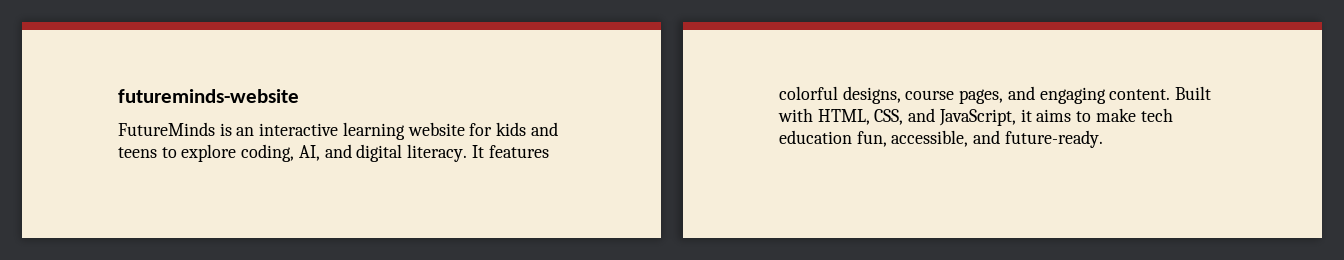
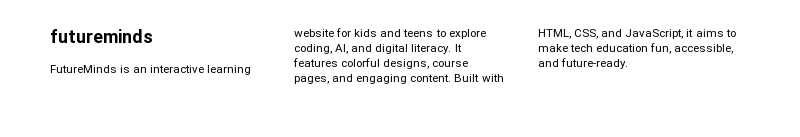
[118,89,299,103] futureminds-website -> [50,29,153,43] futureminds

